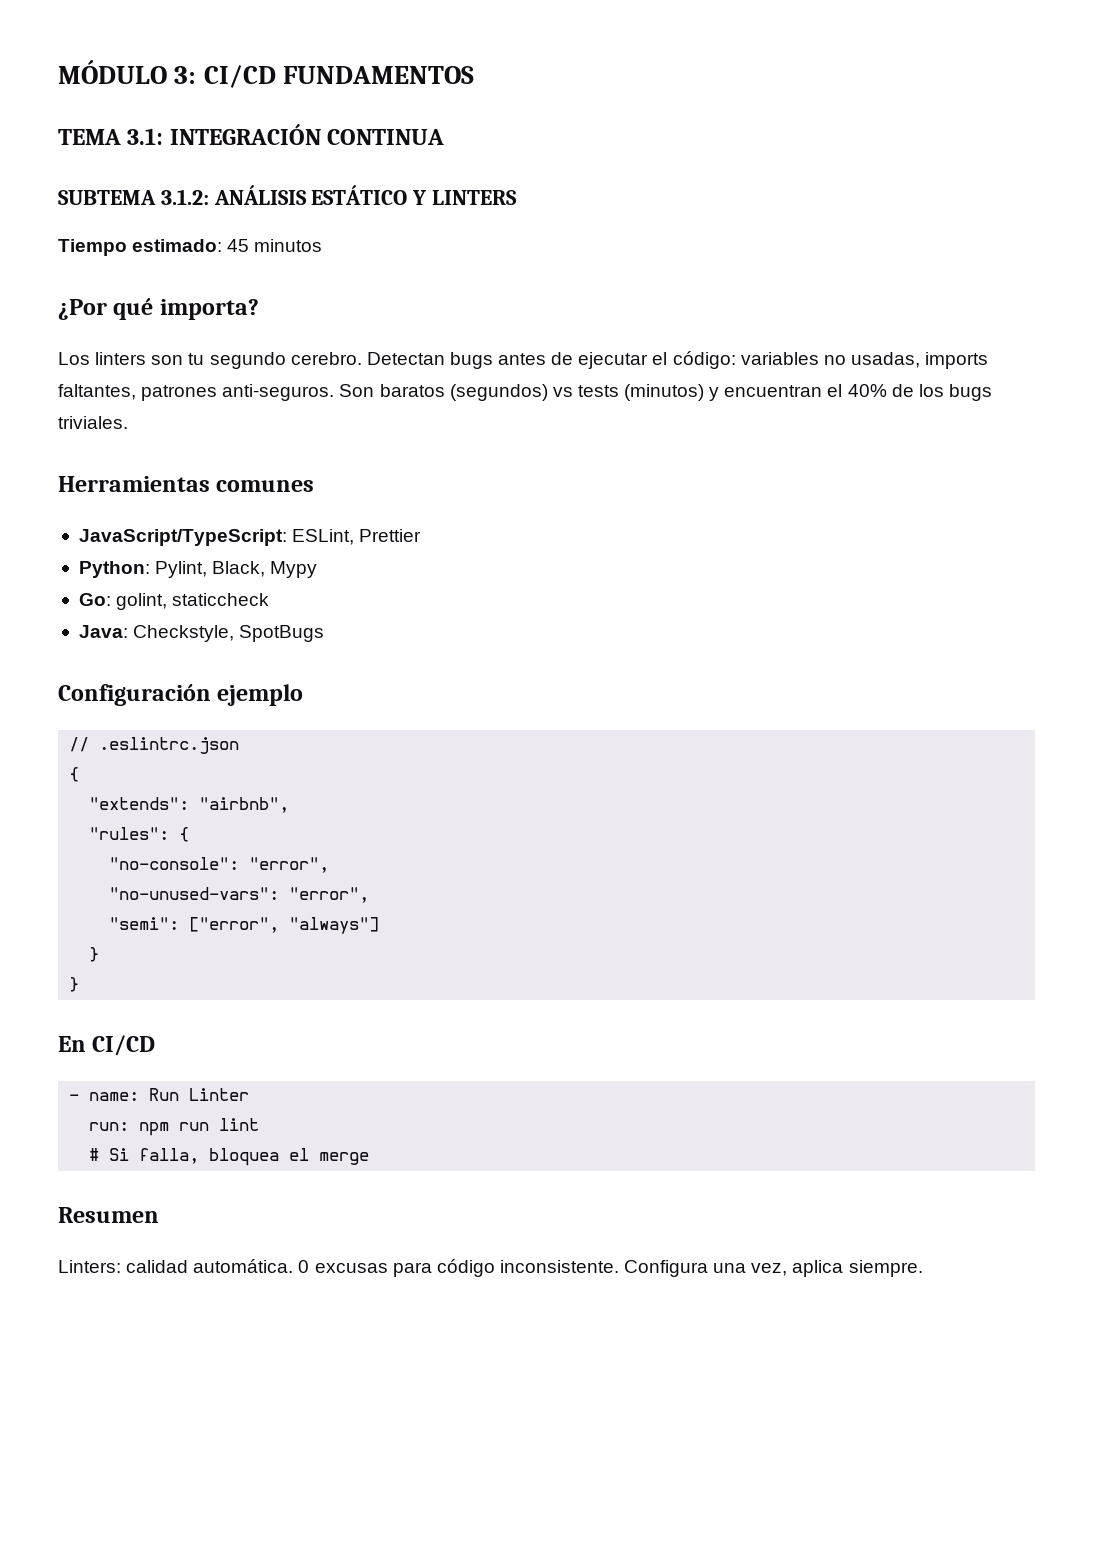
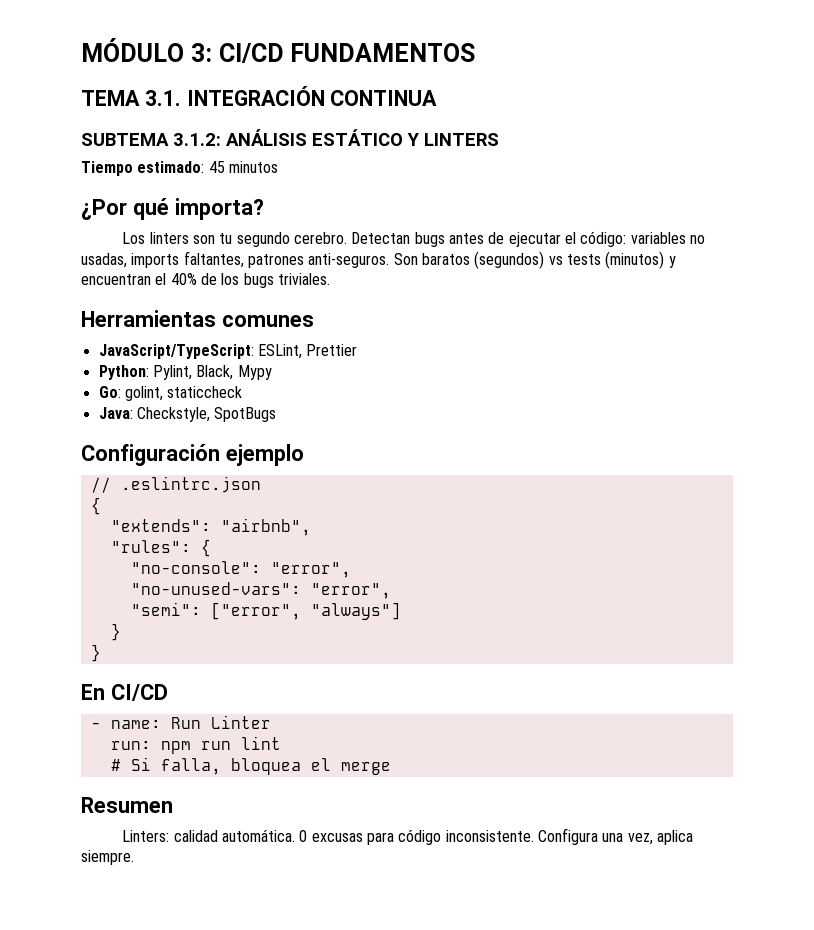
[127,128,164,145] 3.1: -> [144,90,181,106] 3.1.

